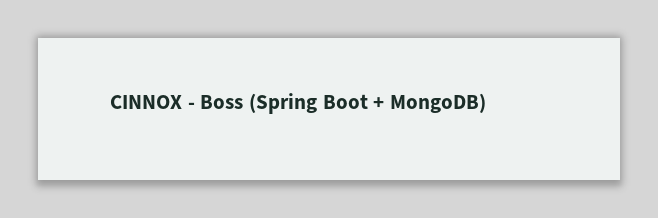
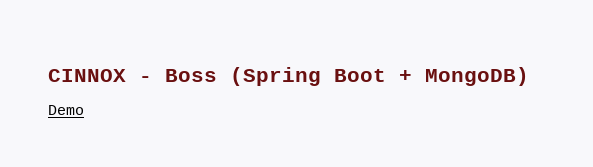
(487, 103) none -> [48,105,84,115] // Demo

